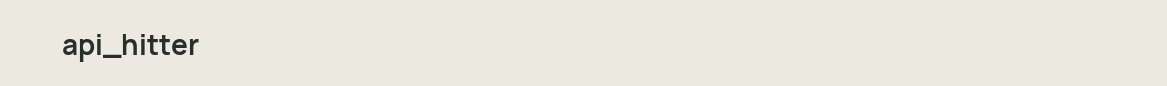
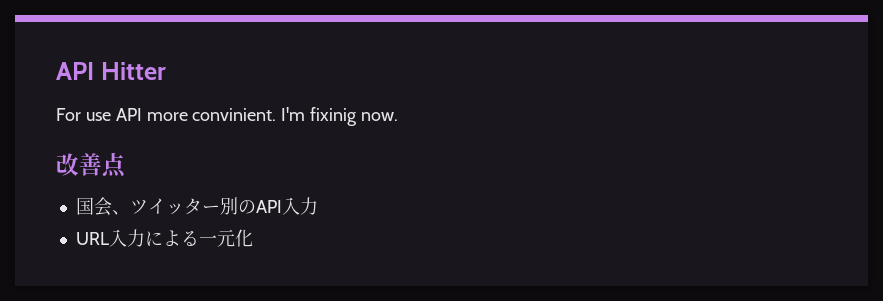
[62,34,199,62] api_hitter -> [56,62,166,80] [56,107,399,126] [56,153,126,178] [75,197,318,216] [75,229,253,247] API Hitter // For use API more convinient. I'm fixinig now. // 改善点 // 国会、ツイッター別のAPI入力 // URL入力による一元化

